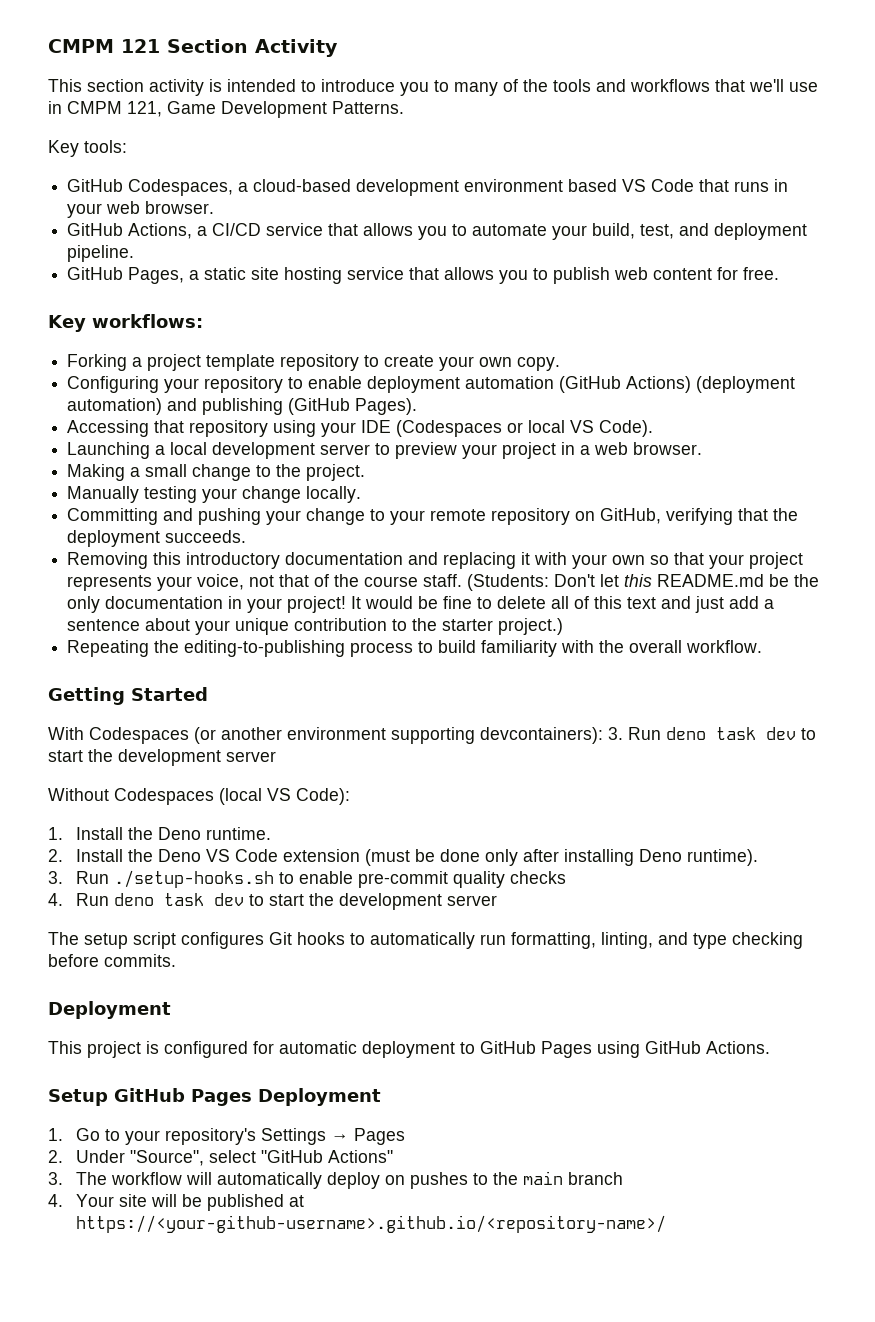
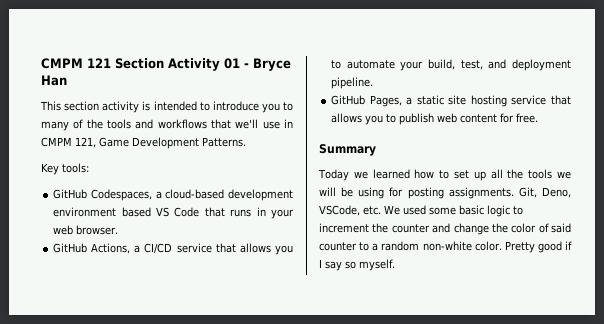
(338, 48) none -> [224,58,291,71] [41,75,67,86] 01 - Bryce Han
[48,314,203,332] [67,354,561,371] [67,376,796,393] [67,398,418,415] [67,420,654,437] [67,442,703,459] [67,464,366,481] [67,486,362,503] [67,508,799,525] [67,530,247,547] [67,552,804,569] [67,574,820,591] [67,596,775,613] [67,618,564,635] [67,640,763,657] [48,687,208,705] [48,727,816,744] [48,749,276,766] [48,788,350,805] [48,827,272,840] [48,849,759,866] [48,870,567,888] [48,893,498,910] [48,932,803,949] [48,954,176,967] [48,1001,171,1019] [48,1041,770,1058] [48,1088,381,1106] [48,1128,406,1145] [48,1150,394,1166] [48,1171,624,1189] [48,1194,305,1211] [76,1215,667,1233] Key workflows: // Forking a project template repository to create your own copy. // Configuring your repository to enable deployment automation (GitHub Actions) (deployment automation) and publishing (GitHub Pages). // Accessing that repository using your IDE (Codespaces or local VS Code). // Launching a local development server to preview your project in a web browser. // Making a small change to the project. // Manually testing your change locally. // Committing and pushing your change to your remote repository on GitHub, verifying that the deployment succeeds. // Removing this introductory documentation and replacing it with your own so that your project represents your voice, not that of the course staff. (Students: Don't let this README.md be the only documentation in your project! It would be fine to delete all of this text and just add a sentence about your unique contribution to the starter project.) // Repeating the editing-to-publishing process to build familiarity with the overall workflow. // Getting Started // With Codespaces (or another environment supporting devcontainers): 3. Run deno task dev to start the development server // Without Codespaces (local VS Code): // 1. Install the Deno runtime. // 2. Install the Deno VS Code extension (must be done only after installing Deno runtime). // 3. Run ./setup-hooks.sh to enable pre-commit quality checks // 4. Run deno task dev to start the development server // The setup script configures Git hooks to automatically run formatting, linting, and type checking before commits. // Deployment // This project is configured for automatic deployment to GitHub Pages using GitHub Actions. // Setup GitHub Pages Deployment // 1. Go to your repository's Settings → Pages // 2. Under "Source", select "GitHub Actions" // 3. The workflow will automatically deploy on pushes to the main branch // 4. Your site will be published at https://<your-github-username>.github.io/<repository-name>/ -> [319,144,376,156] [318,169,571,181] [319,187,571,199] [319,205,523,217] [319,223,571,235] [319,241,572,253] [319,259,395,271] Summary // Today we learned how to set up all the tools we will be using for posting assignments. Git, Deno, VSCode, etc. We used some basic logic to increment the counter and change the color of said counter to a random non-white color. Pretty good if I say so myself.

